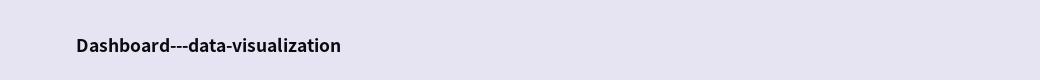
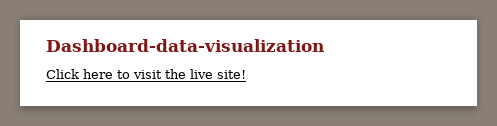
[76,37,341,52] Dashboard---data-visualization -> [46,39,324,52] [46,69,246,79] Dashboard-data-visualization // Click here to visit the live site!

